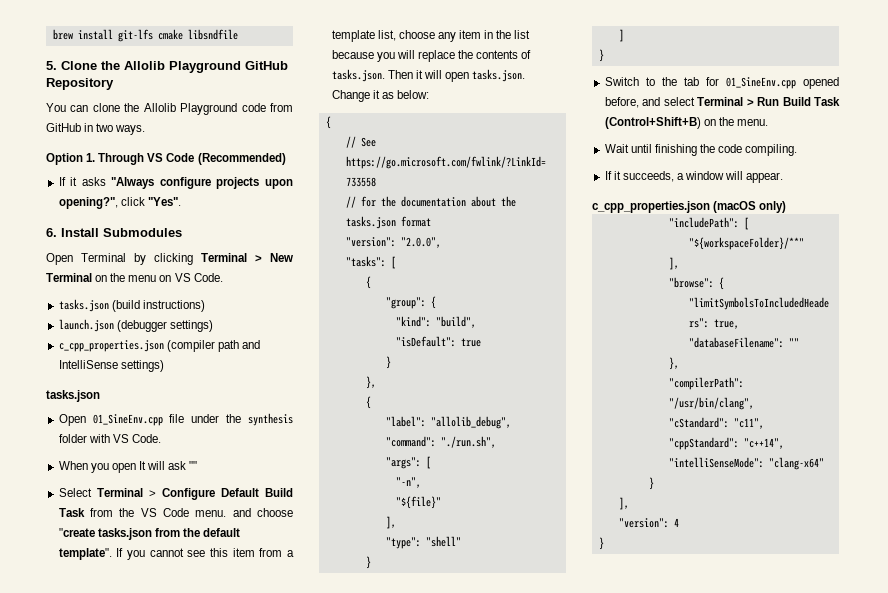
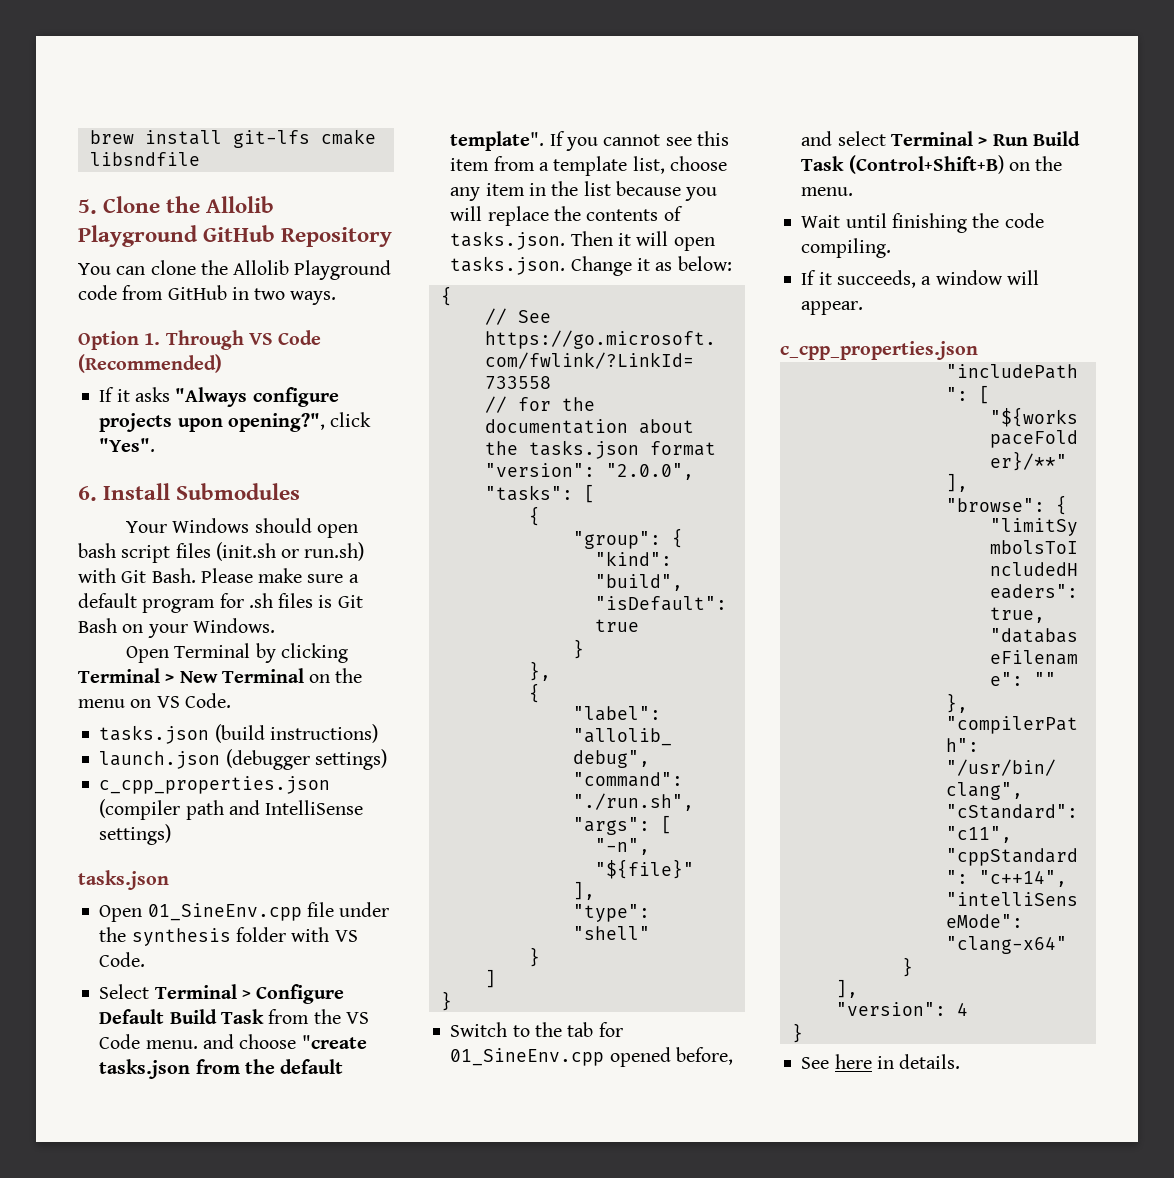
(182, 232) none -> [126,518,358,538] [78,542,365,563] [78,568,359,583] [78,593,363,613] [78,618,275,638] // Your Windows should open bash script files (init.sh or run.sh) with Git Bash. Please make sure a default program for .sh files is Git Bash on your Windows.
[58,461,198,473] // When you open It will ask "" -> (146, 959) none
[713,201,787,213] (macOS only) -> (978, 350) none
(604, 543) none -> [801,1054,961,1069] // See here in details.

